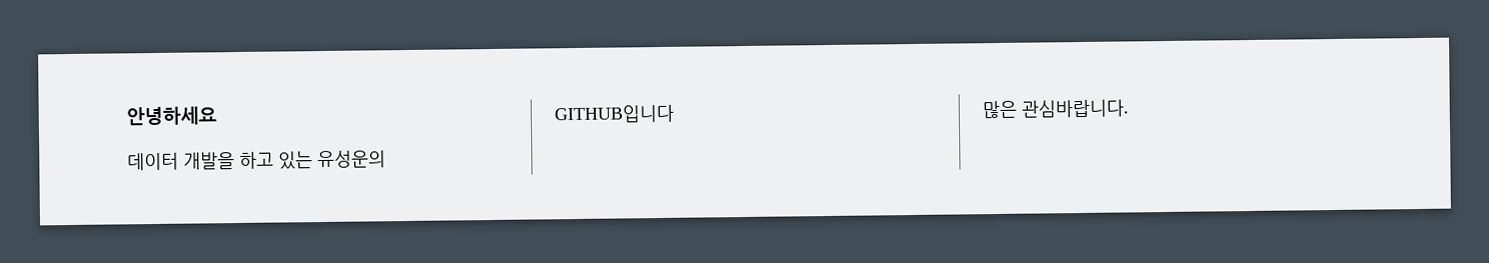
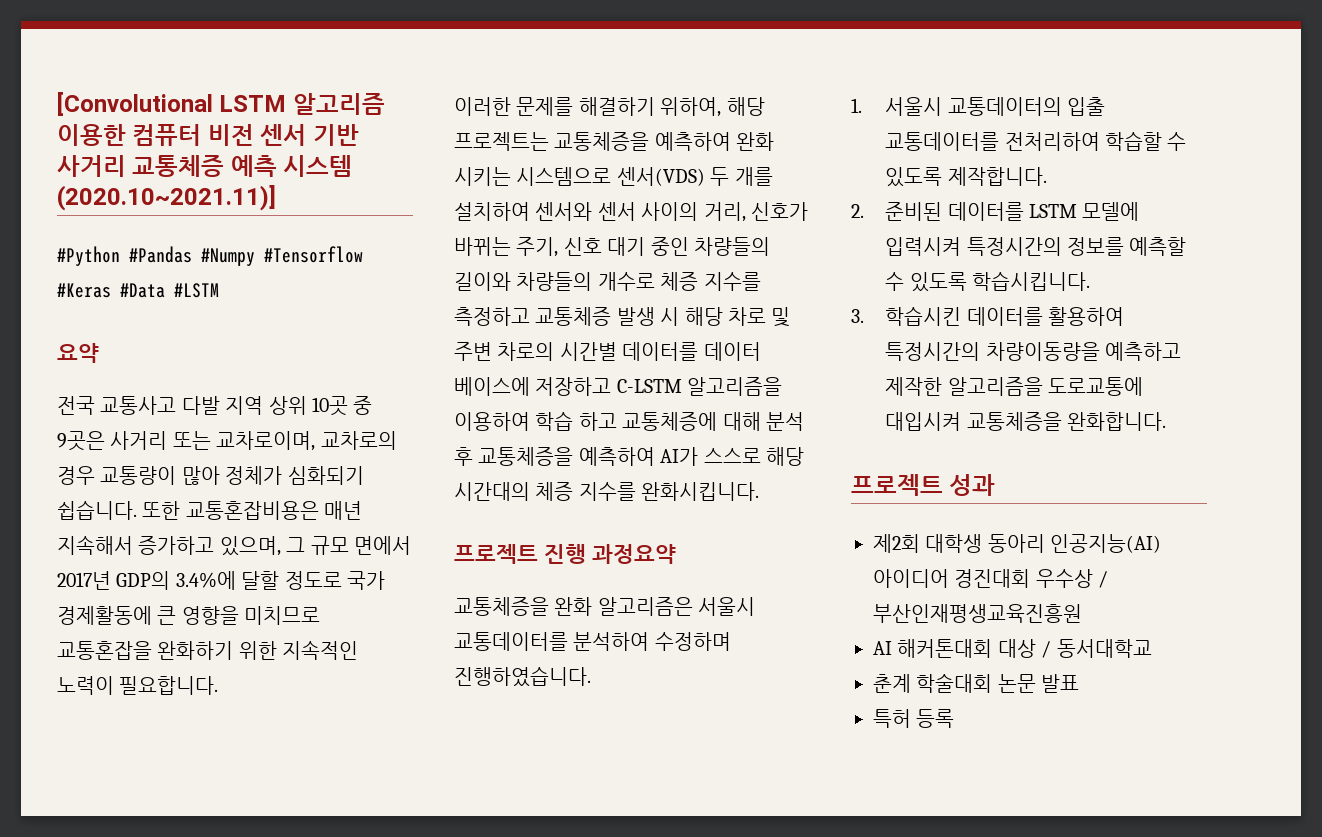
[126,106,217,126] [127,150,386,171] [554,104,674,124] [982,99,1129,119] 안녕하세요 // 데이터 개발을 하고 있는 유성운의 GITHUB입니다 // 많은 관심바랍니다. -> [57,92,385,116] [57,124,359,146] [57,155,353,177] [57,185,276,211] [57,246,363,266] [57,283,219,298] [57,343,99,363] [57,396,373,416] [57,431,397,451] [57,466,364,485] [57,500,363,520] [57,535,411,556] [57,571,385,590] [57,606,321,625] [57,640,359,660] [57,676,219,695] [454,97,765,117] [454,132,775,151] [454,167,773,186] [454,202,808,222] [454,237,770,257] [454,272,761,291] [454,307,791,327] [454,342,761,361] [454,377,783,396] [454,411,804,431] [454,447,804,466] [454,482,760,501] [454,544,676,564] [454,597,756,616] [454,632,731,651] [454,666,591,687] [851,97,1105,116] [885,131,1187,151] [885,167,1047,187] [851,202,1140,221] [885,237,1187,256] [885,271,1090,292] [851,306,1124,326] [885,342,1181,361] [885,377,1143,396] [885,412,1166,431] [851,474,996,496] [873,534,1162,553] [873,569,1109,588] [873,604,1082,623] [873,639,1152,658] [873,673,1080,693] [873,709,955,728] [Convolutional LSTM 알고리즘 이용한 컴퓨터 비전 센서 기반 사거리 교통체증 예측 시스템 (2020.10~2021.11)] // #Python #Pandas #Numpy #Tensorflow #Keras #Data #LSTM // 요약 // 전국 교통사고 다발 지역 상위 10곳 중 9곳은 사거리 또는 교차로이며, 교차로의 경우 교통량이 많아 정체가 심화되기 쉽습니다. 또한 교통혼잡비용은 매년 지속해서 증가하고 있으며, 그 규모 면에서 2017년 GDP의 3.4%에 달할 정도로 국가 경제활동에 큰 영향을 미치므로 교통혼잡을 완화하기 위한 지속적인 노력이 필요합니다. // 이러한 문제를 해결하기 위하여, 해당 프로젝트는 교통체증을 예측하여 완화 시키는 시스템으로 센서(VDS) 두 개를 설치하여 센서와 센서 사이의 거리, 신호가 바뀌는 주기, 신호 대기 중인 차량들의 길이와 차량들의 개수로 체증 지수를 측정하고 교통체증 발생 시 해당 차로 및 주변 차로의 시간별 데이터를 데이터 베이스에 저장하고 C-LSTM 알고리즘을 이용하여 학습 하고 교통체증에 대해 분석 후 교통체증을 예측하여 AI가 스스로 해당 시간대의 체증 지수를 완화시킵니다. // 프로젝트 진행 과정요약 // 교통체증을 완화 알고리즘은 서울시 교통데이터를 분석하여 수정하며 진행하였습니다. // 1. 서울시 교통데이터의 입출 교통데이터를 전처리하여 학습할 수 있도록 제작합니다. // 2. 준비된 데이터를 LSTM 모델에 입력시켜 특정시간의 정보를 예측할 수 있도록 학습시킵니다. // 3. 학습시킨 데이터를 활용하여 특정시간의 차량이동량을 예측하고 제작한 알고리즘을 도로교통에 대입시켜 교통체증을 완화합니다. // 프로젝트 성과 // 제2회 대학생 동아리 인공지능(AI) 아이디어 경진대회 우수상 / 부산인재평생교육진흥원 // AI 해커톤대회 대상 / 동서대학교 // 춘계 학술대회 논문 발표 // 특허 등록

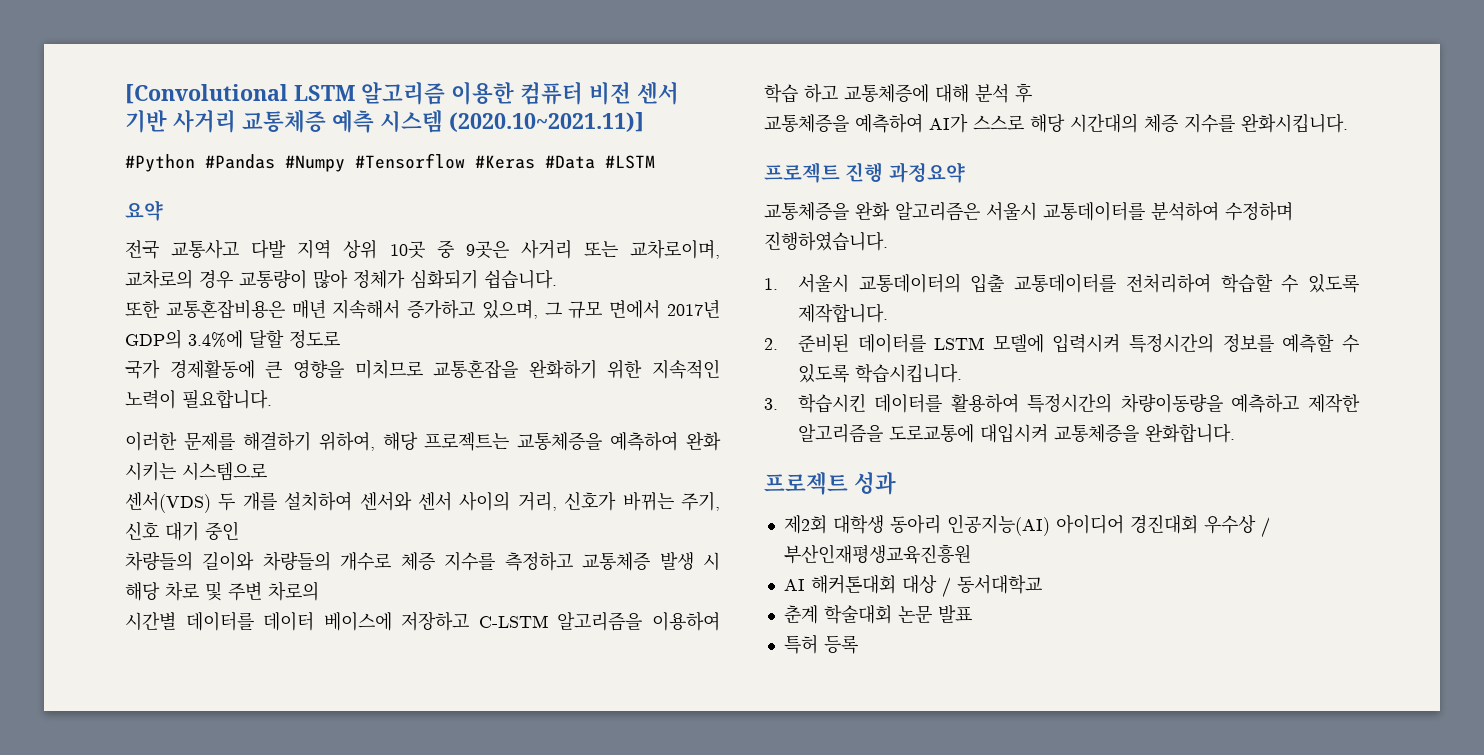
(137, 510) none -> (557, 279) //
(342, 580) none -> (340, 339) //
(612, 176) none -> (267, 471) //
(689, 246) none -> (239, 530) //
(555, 351) none -> (319, 591) //
(473, 456) none -> (1032, 93) //

